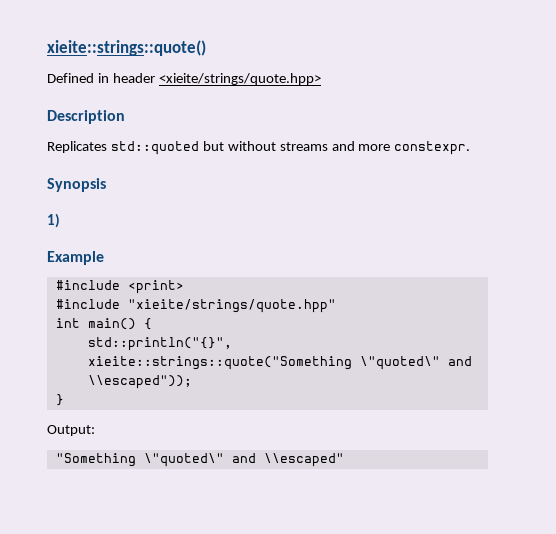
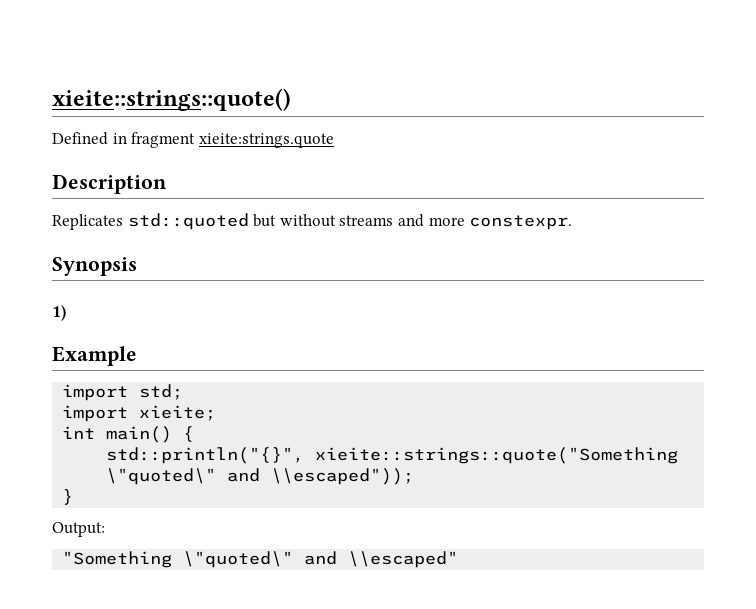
[112,73,321,85] header <xieite/strings/quote.hpp> -> [131,132,334,148] fragment xieite:strings.quote
[55,280,184,294] [55,299,336,313] #include <print> // #include "xieite/strings/quote.hpp" -> [62,384,184,401] [62,405,217,422] import std; // import xieite;

